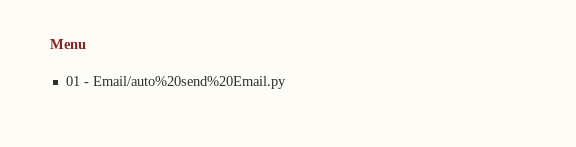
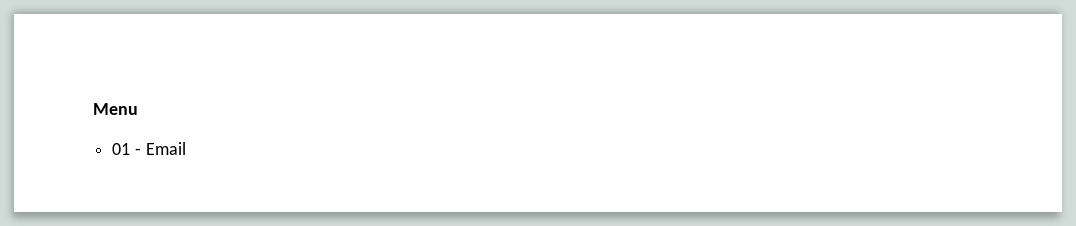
[92,76,286,89] Email/auto%20send%20Email.py -> [145,142,186,155] Email

